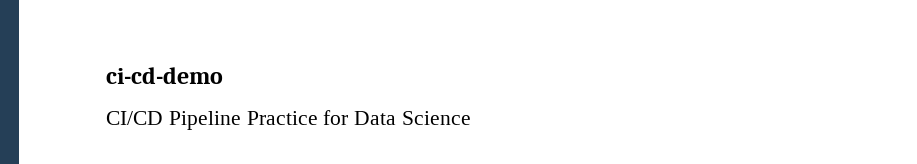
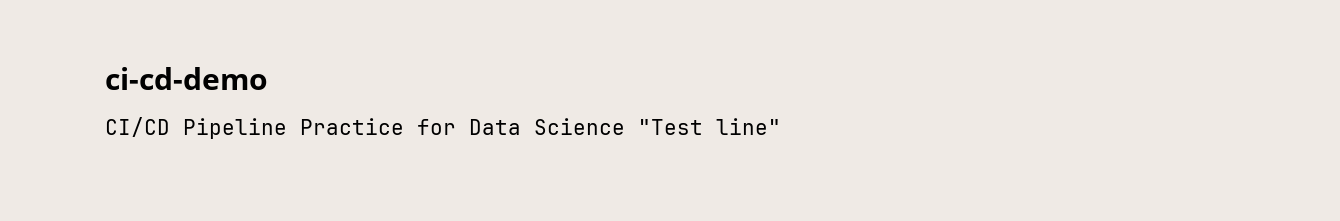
(472, 118) none -> [638,118,781,135] "Test line"

